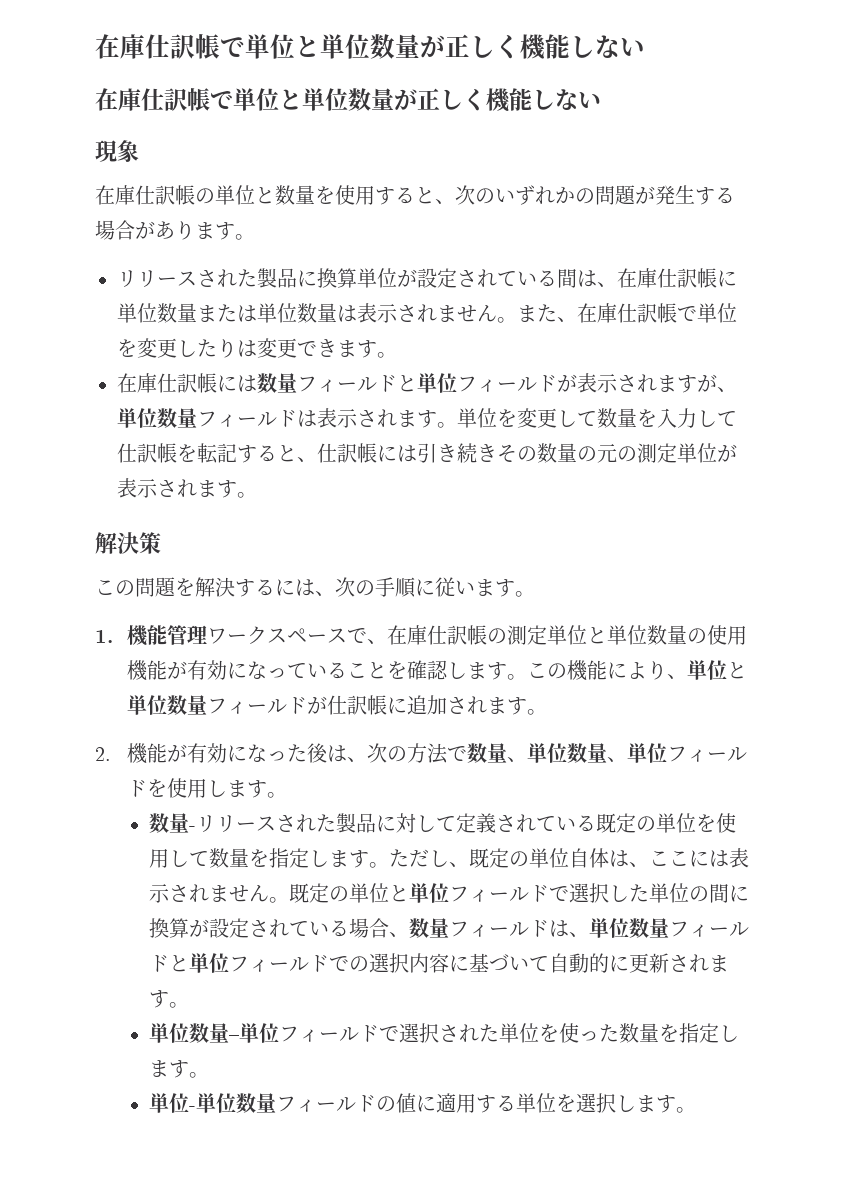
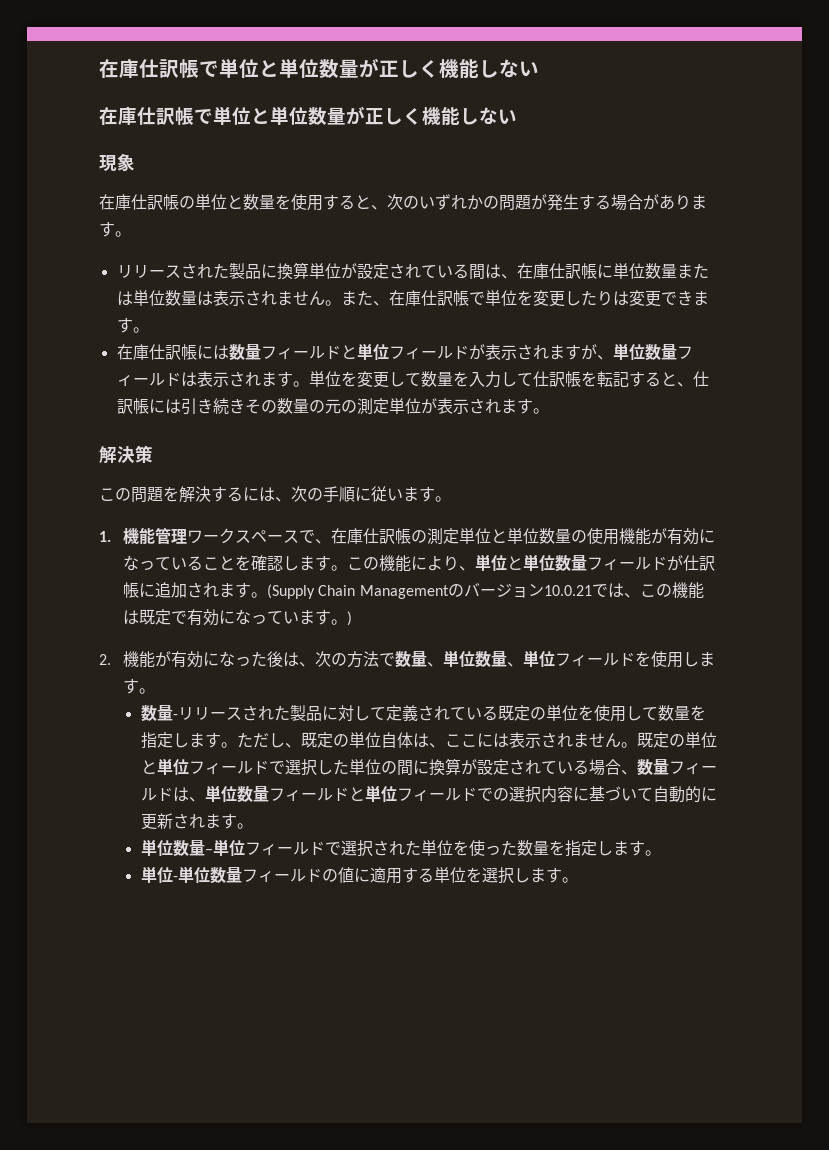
(548, 712) none -> [267,582,704,599] [123,609,353,626] (Supply Chain Managementのバージョン10.0.21では、この機能は既定で有効になっています。)

